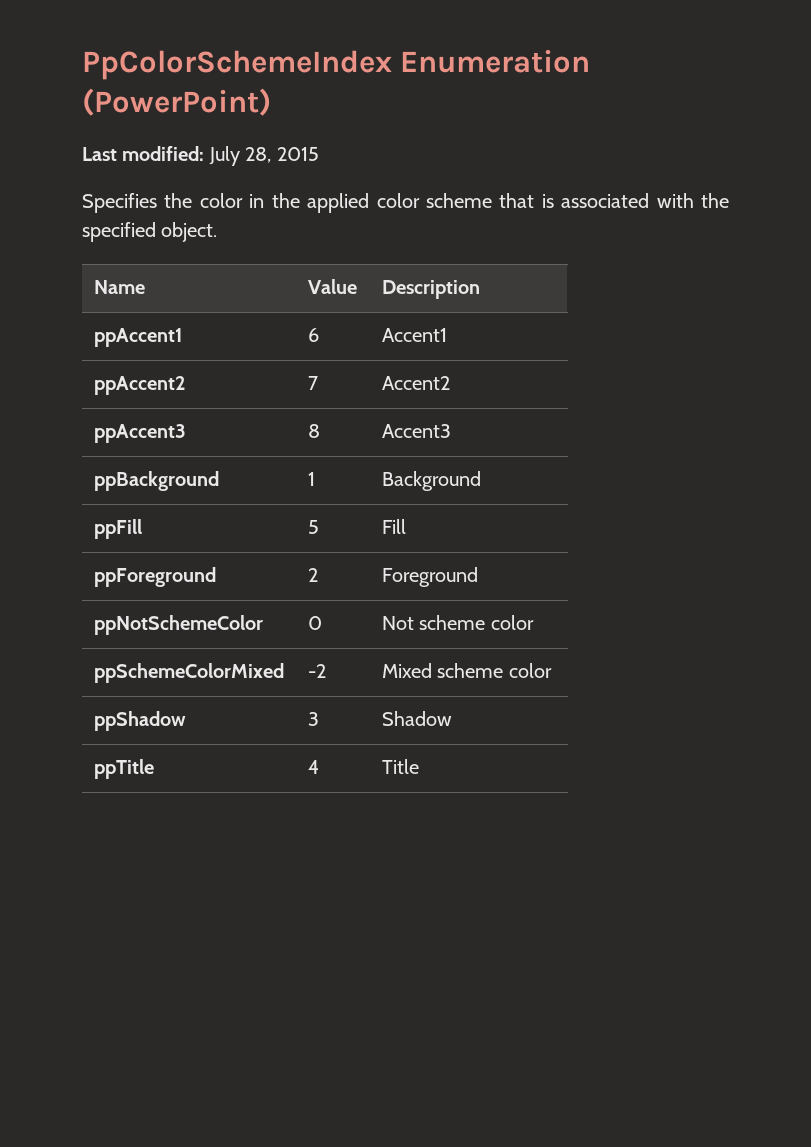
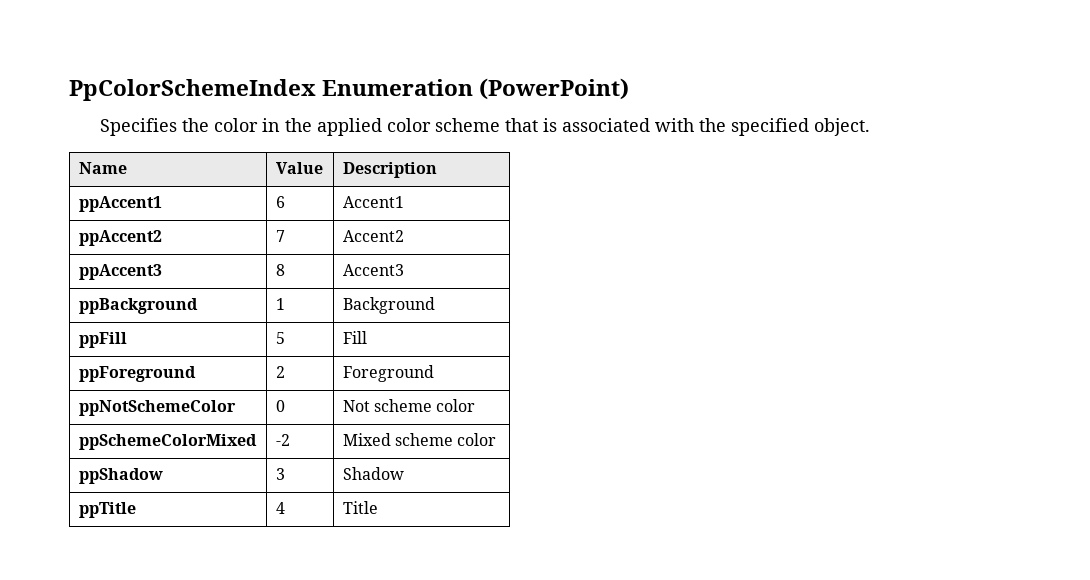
[82,146,319,166] // Last modified: July 28, 2015 -> (630, 89) none

